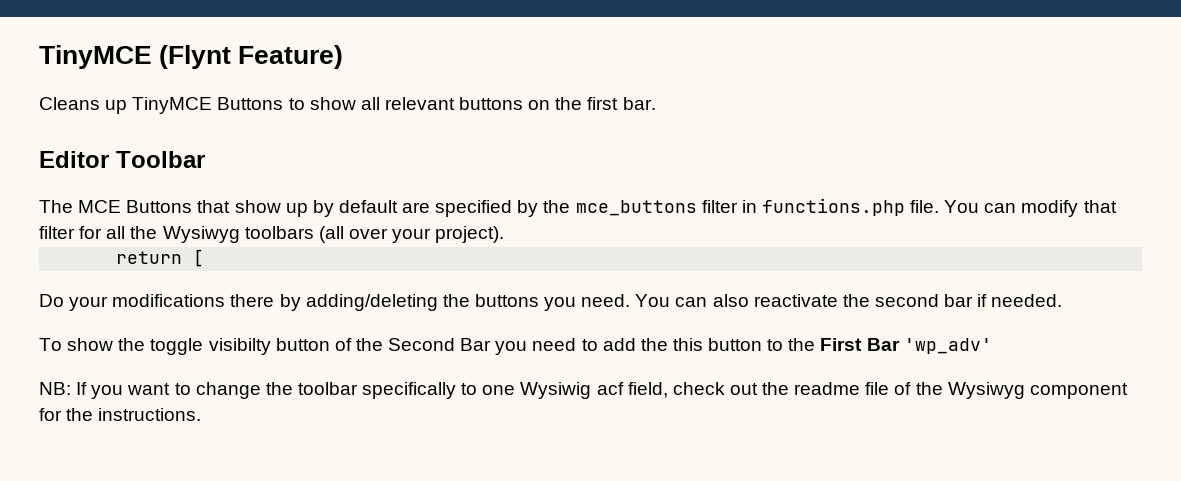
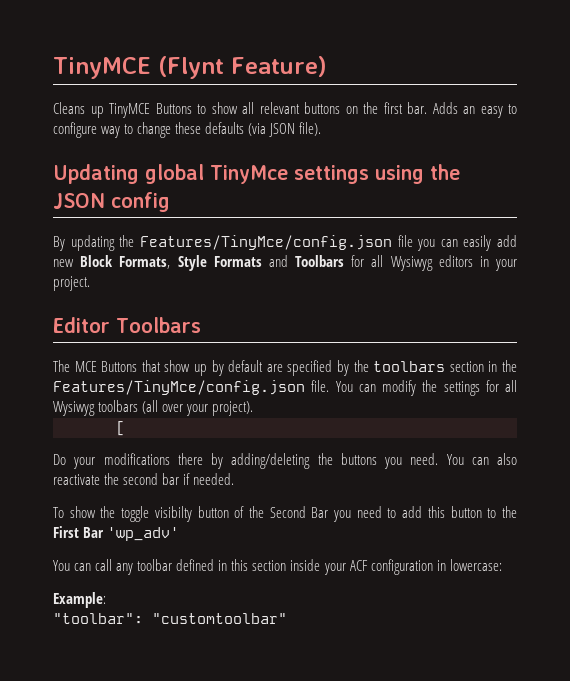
(656, 103) none -> [432,102,517,118] [53,122,322,138] [53,164,460,184] [53,192,170,212] [53,235,517,251] [53,255,518,271] [53,276,90,291] Adds an easy to configure way to change these defaults (via JSON file). // Updating global TinyMce settings using the JSON config // By updating the Features/TinyMce/config.json file you can easily add new Block Formats, Style Formats and Toolbars for all Wysiwyg editors in your project.
[116,151,205,168] Toolbar -> [116,317,201,333] Toolbars
[575,198,905,216] mce_buttons filter in functions.php -> [373,360,518,372] [53,380,305,395] toolbars section in the Features/TinyMce/config.json
[1083,200,1117,213] [39,226,158,239] that filter for all the -> [422,380,517,396] the settings for all
[116,251,183,264] return -> (254, 408) none
[640,338,668,351] the -> (423, 512) none
[39,382,1128,399] [39,408,202,421] NB: If you want to change the toolbar specifically to one Wysiwig acf field, check out the readme file of the Wysiwyg component for the instructions. -> [53,559,502,575] [53,592,106,608] [53,613,287,624] You can call any toolbar defined in this section inside your ACF configuration in lowercase: // Example: // "toolbar": "customtoolbar"

